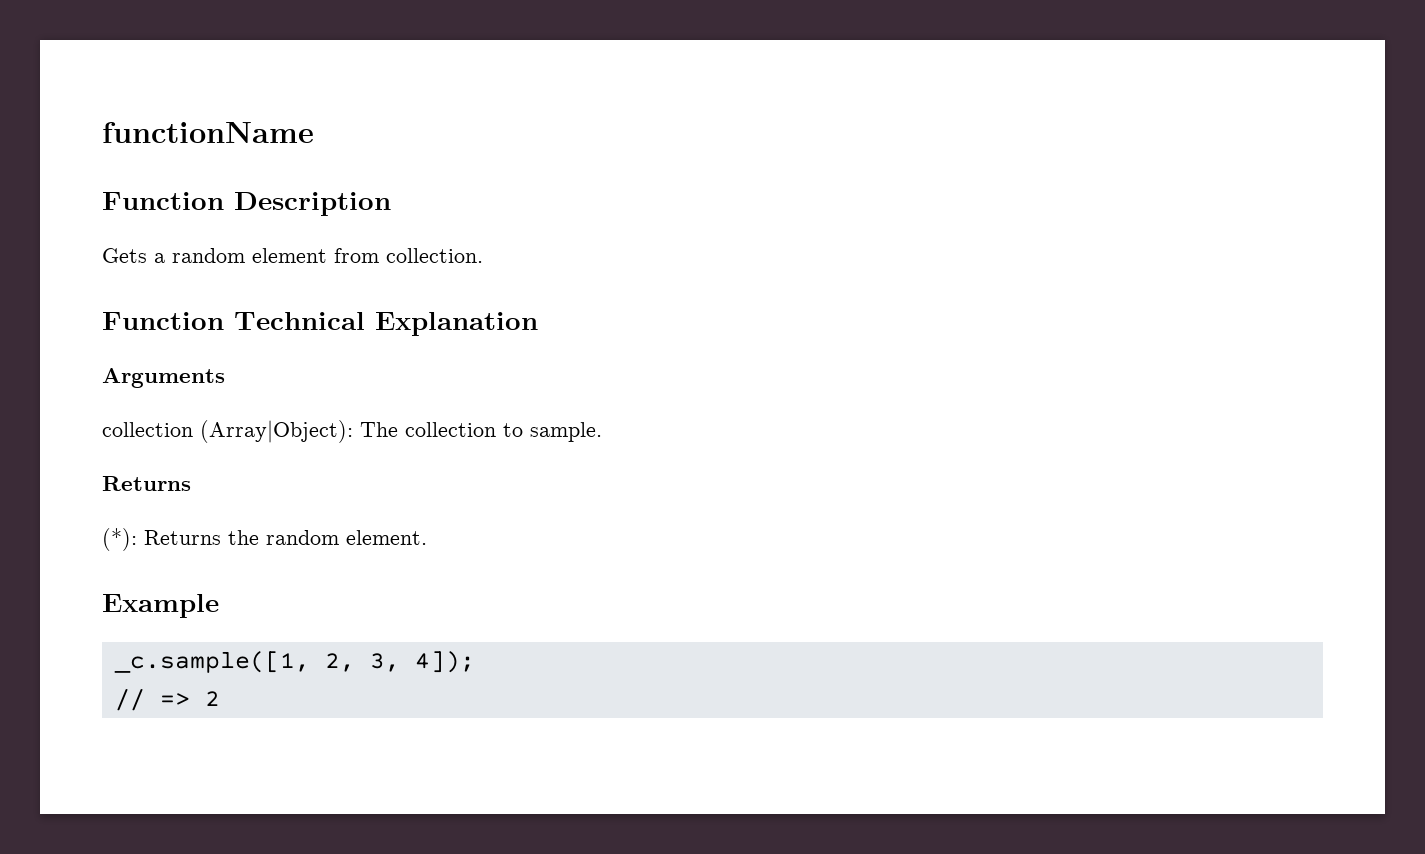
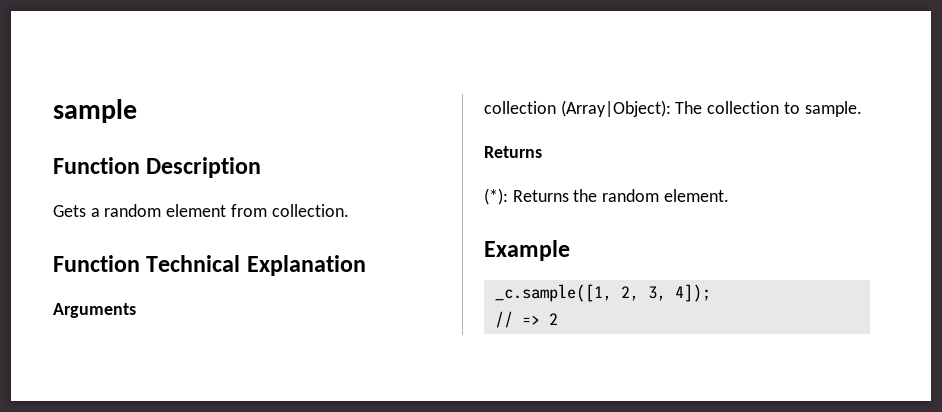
[102,122,314,143] functionName -> [53,99,137,123] sample

